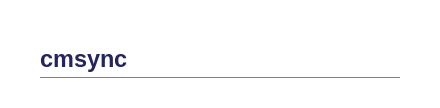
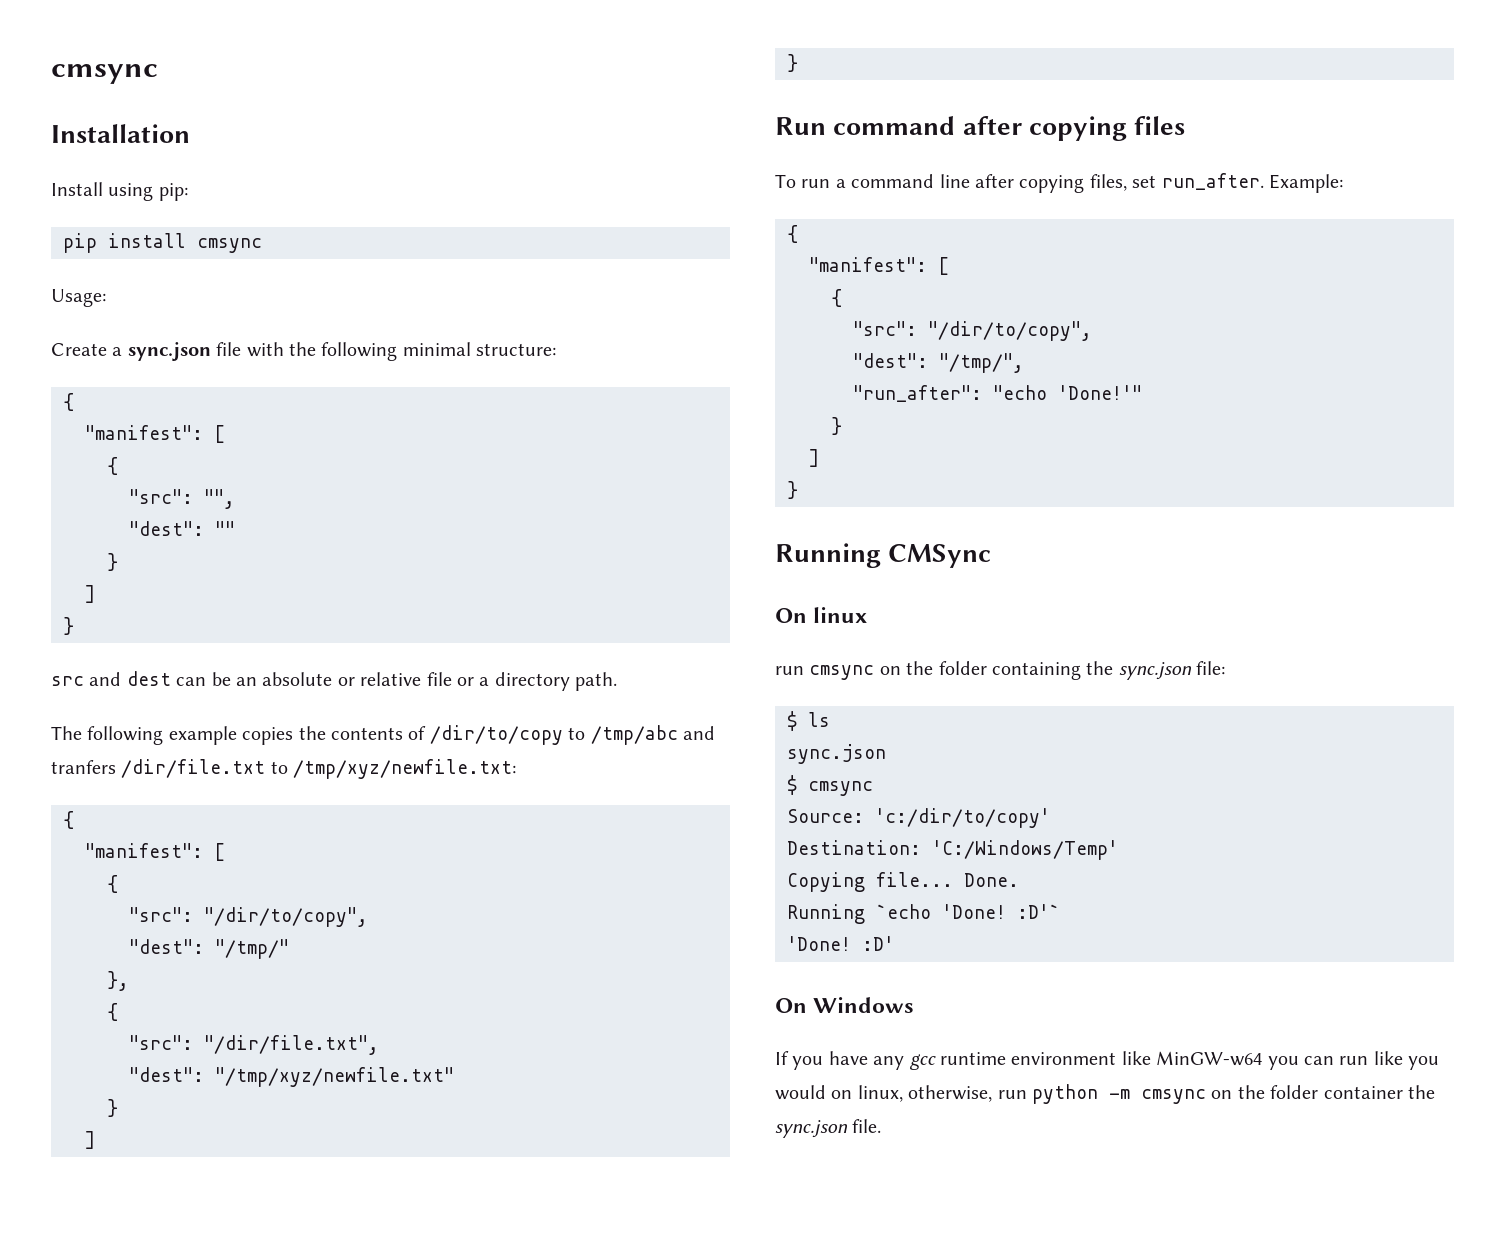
[40,54,127,72] cmsync -> [51,64,158,84] [51,124,190,143] [51,182,188,201] [63,233,262,253] [51,289,106,307] [51,342,557,361] [63,393,74,411] [85,425,225,443] [107,457,118,475] [129,489,235,509] [129,521,235,536] [107,553,118,571] [85,585,95,603] [63,617,74,635] [51,671,618,691] [51,725,715,745] [51,759,517,779] [63,811,74,829] [85,843,225,861] [107,875,118,893] [129,907,368,927] [129,939,289,959] [107,971,129,991] [107,1003,118,1021] [129,1035,379,1055] [129,1067,454,1087] [107,1099,118,1117] [85,1131,95,1149] [787,54,798,72] [775,116,1186,141] [775,173,1343,193] [787,225,798,243] [809,257,949,275] [831,289,842,307] [853,321,1092,341] [853,353,1024,373] [853,385,1142,402] [831,417,842,435] [809,449,819,467] [787,481,798,499] [775,543,992,568] [775,607,868,623] [775,661,1226,680] [787,711,830,731] [787,744,886,764] [787,775,873,796] [787,808,1050,828] [787,840,1118,860] [787,872,1019,892] [787,904,1060,924] [787,936,894,951] [775,997,915,1013] [775,1051,1440,1070] [775,1084,1435,1104] [775,1119,882,1138] cmsync // Installation // Install using pip: // pip install cmsync // Usage: // Create a sync.json file with the following minimal structure: // { // "manifest": [ // { // "src": "", // "dest": "" // } // ] // } // src and dest can be an absolute or relative file or a directory path. // The following example copies the contents of /dir/to/copy to /tmp/abc and tranfers /dir/file.txt to /tmp/xyz/newfile.txt: // { // "manifest": [ // { // "src": "/dir/to/copy", // "dest": "/tmp/" // }, // { // "src": "/dir/file.txt", // "dest": "/tmp/xyz/newfile.txt" // } // ] // } // Run command after copying files // To run a command line after copying files, set run_after. Example: // { // "manifest": [ // { // "src": "/dir/to/copy", // "dest": "/tmp/", // "run_after": "echo 'Done!'" // } // ] // } // Running CMSync // On linux // run cmsync on the folder containing the sync.json file: // $ ls // sync.json // $ cmsync // Source: 'c:/dir/to/copy' // Destination: 'C:/Windows/Temp' // Copying file... Done. // Running `echo 'Done! :D'` // 'Done! :D' // On Windows // If you have any gcc runtime environment like MinGW-w64 you can run like you would on linux, otherwise, run python -m cmsync on the folder container the sync.json file.

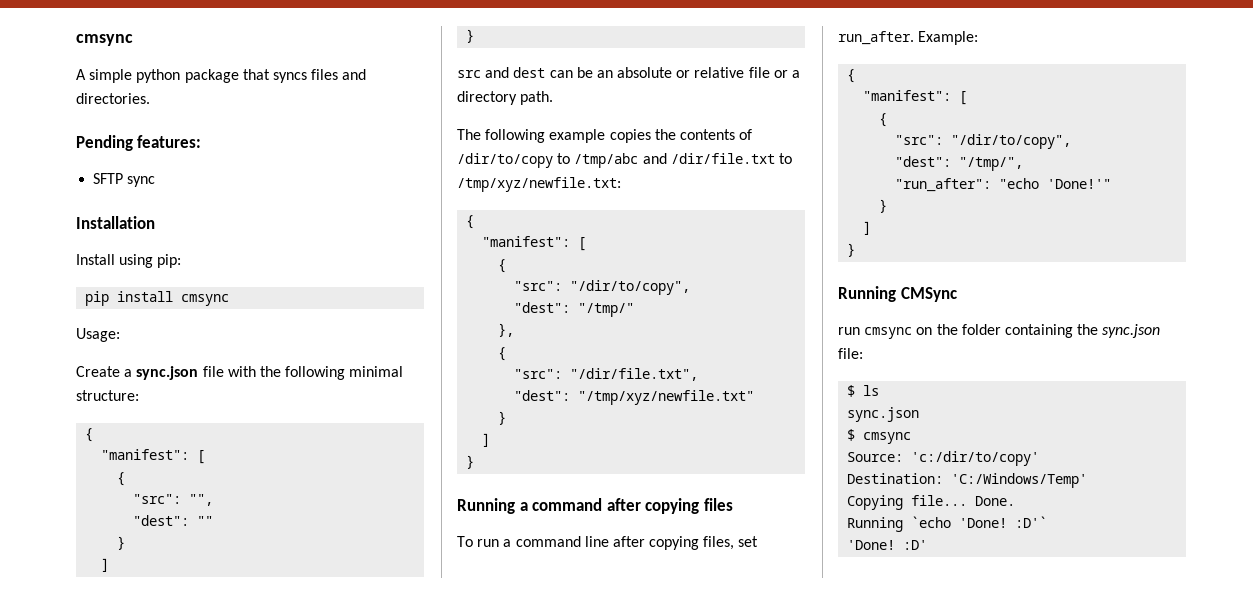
[51,64,158,84] cmsync -> [76,34,133,46] [76,69,367,83] [76,93,150,104] [76,135,202,151] [93,173,156,187] cmsync // A simple python package that syncs files and directories. // Pending features: // SFTP sync
[51,760,116,774] tranfers -> (667, 158) none
[775,117,826,135] Run -> [457,498,528,514] Running a
[775,607,868,623] // On linux -> (957, 294) none
[775,997,915,1013] [775,1051,1440,1070] [775,1084,1435,1104] [775,1119,882,1138] // On Windows // If you have any gcc runtime environment like MinGW-w64 you can run like you would on linux, otherwise, run python -m cmsync on the folder container the sync.json file. -> (928, 545) none

